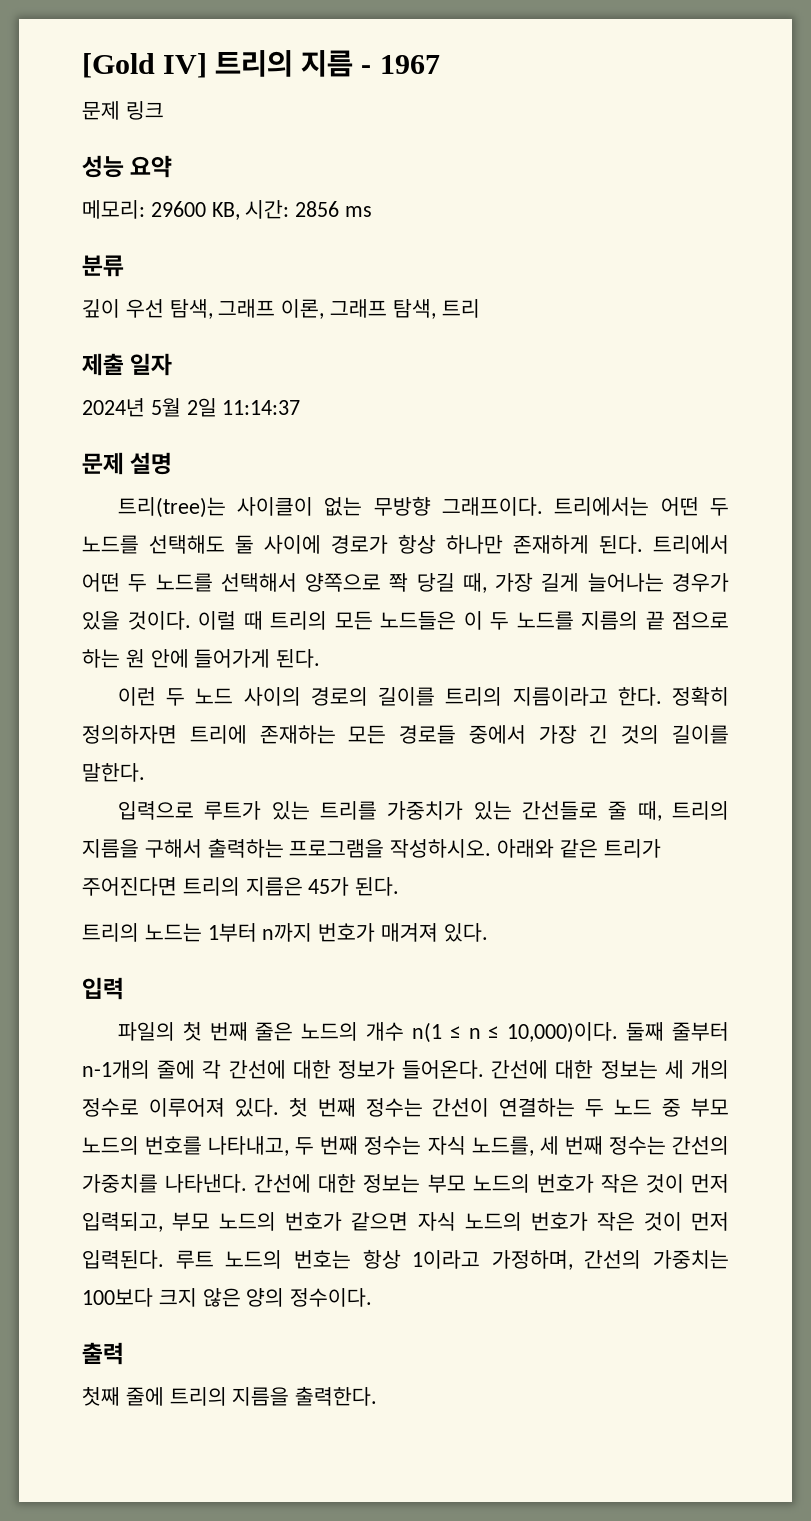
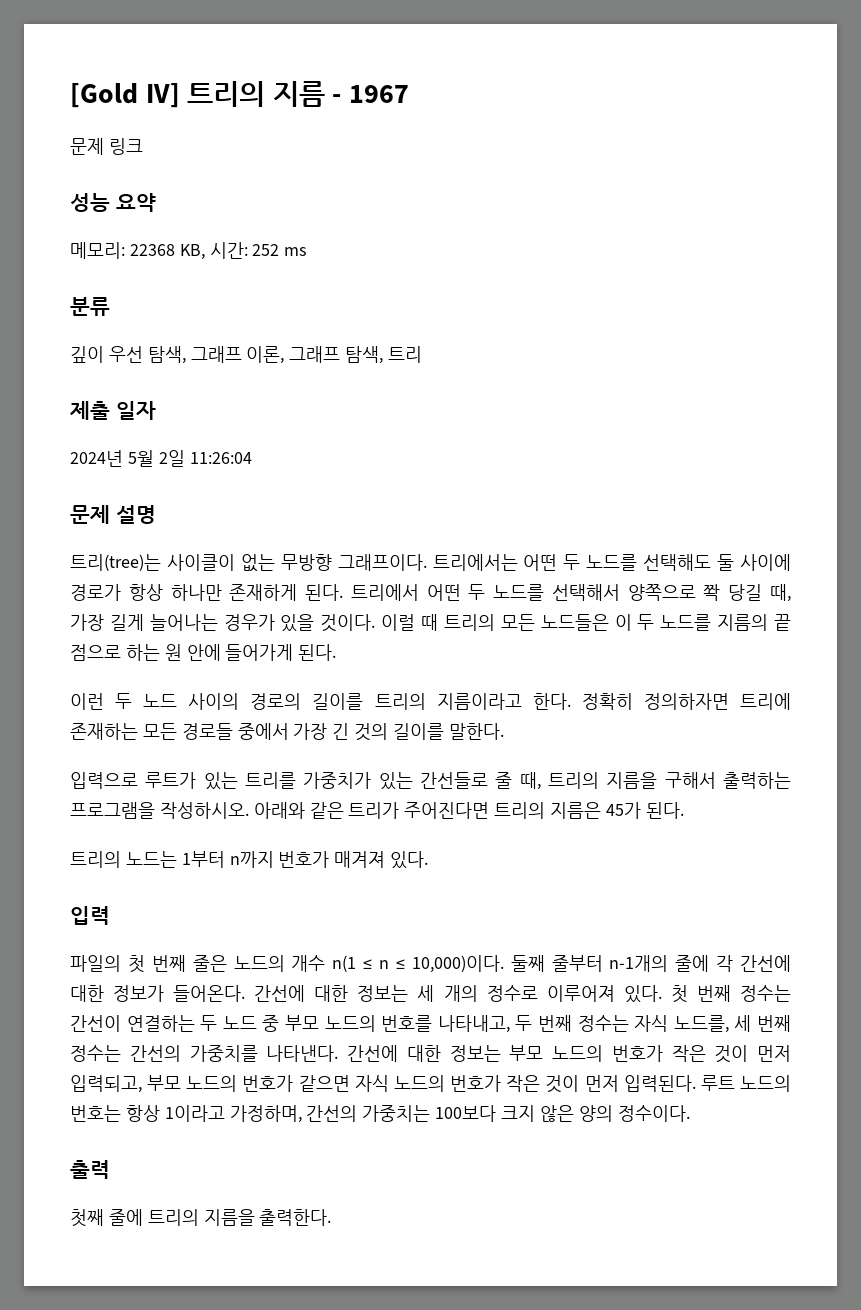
[150,201,206,217] 29600 -> [129,244,175,256] 22368
[295,201,340,217] 2856 -> [252,244,280,256] 252
[222,400,301,415] 11:14:37 -> [189,452,252,464] 11:26:04

